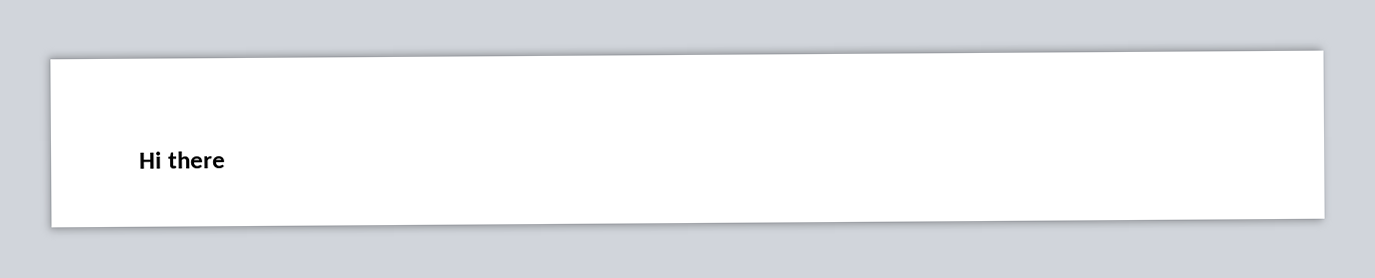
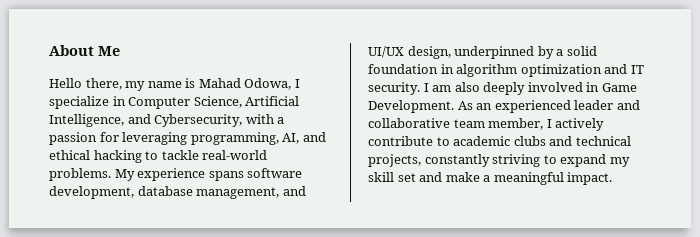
[139,151,226,169] Hi there -> [49,45,120,56] [49,78,300,91] [49,96,300,109] [49,114,285,127] [49,132,326,145] [49,150,268,163] [49,168,303,181] [49,186,306,199] [368,46,597,59] [368,64,644,77] [368,82,637,95] [368,100,640,113] [368,118,605,131] [368,136,631,146] [368,154,630,167] [368,172,613,185] About Me // Hello there, my name is Mahad Odowa, I specialize in Computer Science, Artificial Intelligence, and Cybersecurity, with a passion for leveraging programming, AI, and ethical hacking to tackle real-world problems. My experience spans software development, database management, and UI/UX design, underpinned by a solid foundation in algorithm optimization and IT security. I am also deeply involved in Game Development. As an experienced leader and collaborative team member, I actively contribute to academic clubs and technical projects, constantly striving to expand my skill set and make a meaningful impact.

